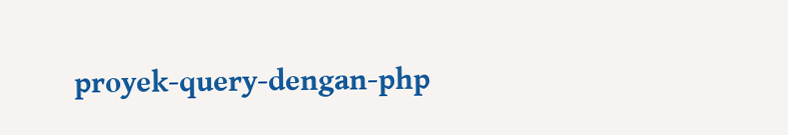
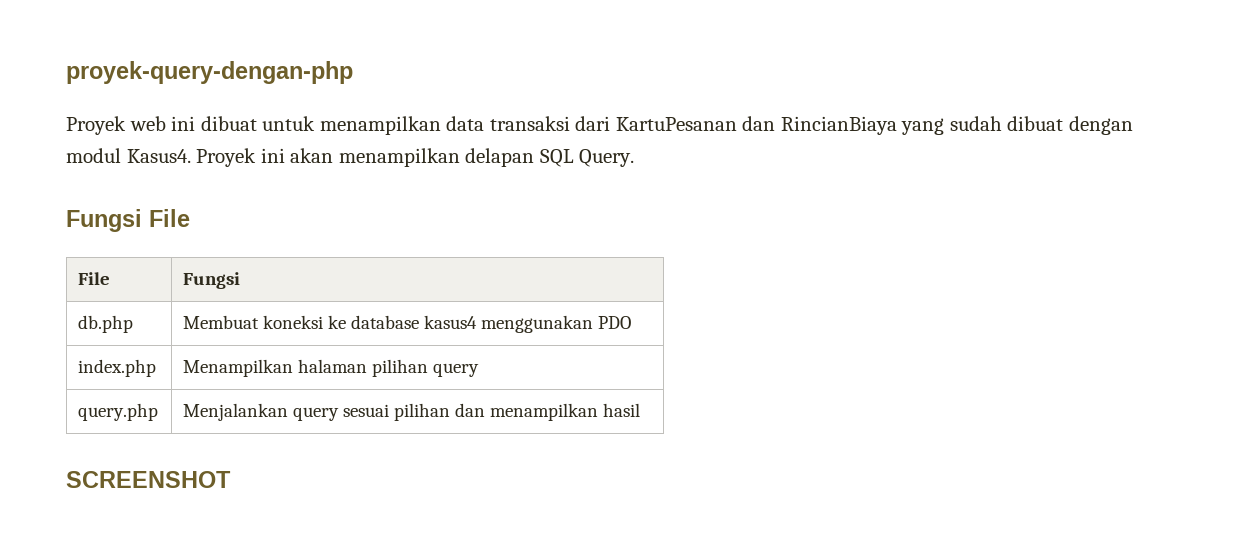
(431, 82) none -> [66,116,1134,135] [66,148,635,167] [66,209,190,232] [78,272,111,285] [183,272,241,289] [78,315,134,333] [183,315,632,333] [78,359,157,377] [183,359,480,377] [78,403,159,421] [183,403,641,421] [66,471,231,488] // Proyek web ini dibuat untuk menampilkan data transaksi dari KartuPesanan dan RincianBiaya yang sudah dibuat dengan modul Kasus4. Proyek ini akan menampilkan delapan SQL Query. // Fungsi File // File | Fungsi // db.php | Membuat koneksi ke database kasus4 menggunakan PDO // index.php | Menampilkan halaman pilihan query // query.php | Menjalankan query sesuai pilihan dan menampilkan hasil // SCREENSHOT

